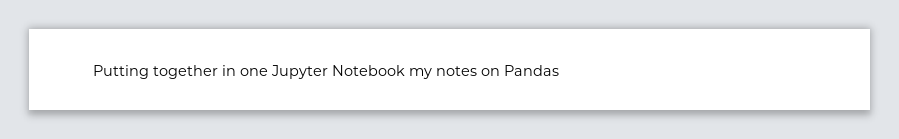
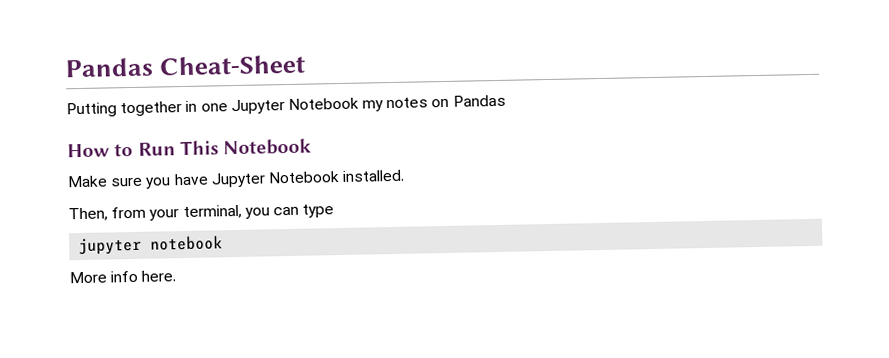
(93, 72) none -> [65,54,307,78] Pandas Cheat-Sheet //
(559, 70) none -> [67,138,313,158] [67,169,406,189] [68,204,335,222] [78,235,224,256] [69,270,177,284] // How to Run This Notebook // Make sure you have Jupyter Notebook installed. // Then, from your terminal, you can type // jupyter notebook // More info here.

